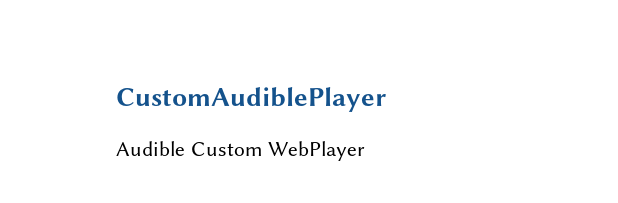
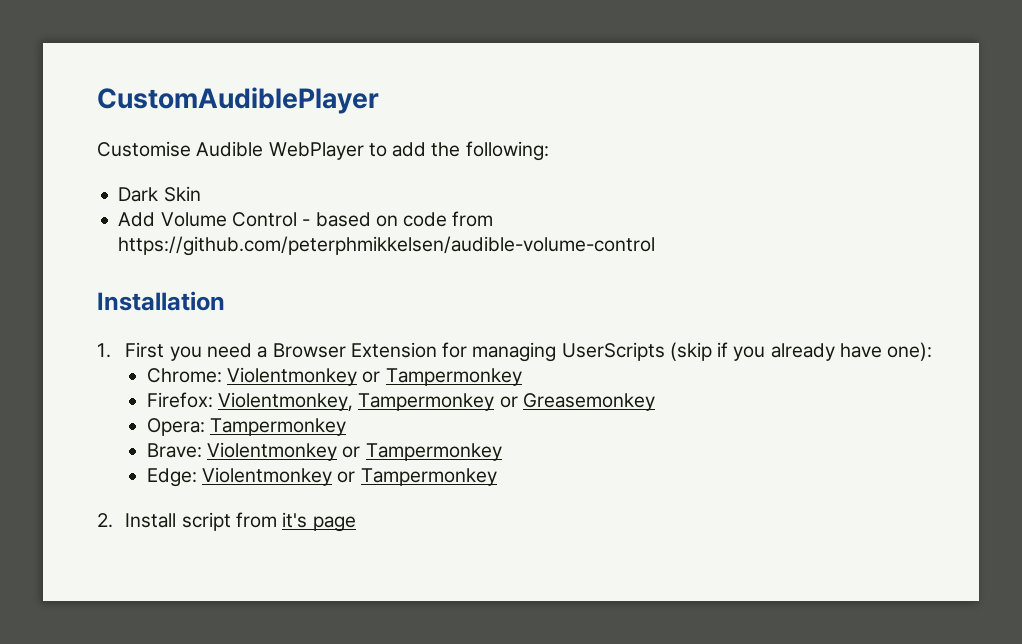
[116,141,365,161] Audible Custom WebPlayer -> [97,141,549,161] [118,186,201,202] [118,211,494,227] [118,236,656,256] [97,291,225,311] [97,342,933,362] [146,367,522,386] [146,392,655,411] [146,418,347,436] [146,442,502,461] [146,467,497,487] [97,512,356,532] Customise Audible WebPlayer to add the following: // Dark Skin // Add Volume Control - based on code from https://github.com/peterphmikkelsen/audible-volume-control // Installation // 1. First you need a Browser Extension for managing UserScripts (skip if you already have one): // Chrome: Violentmonkey or Tampermonkey // Firefox: Violentmonkey, Tampermonkey or Greasemonkey // Opera: Tampermonkey // Brave: Violentmonkey or Tampermonkey // Edge: Violentmonkey or Tampermonkey // 2. Install script from it's page

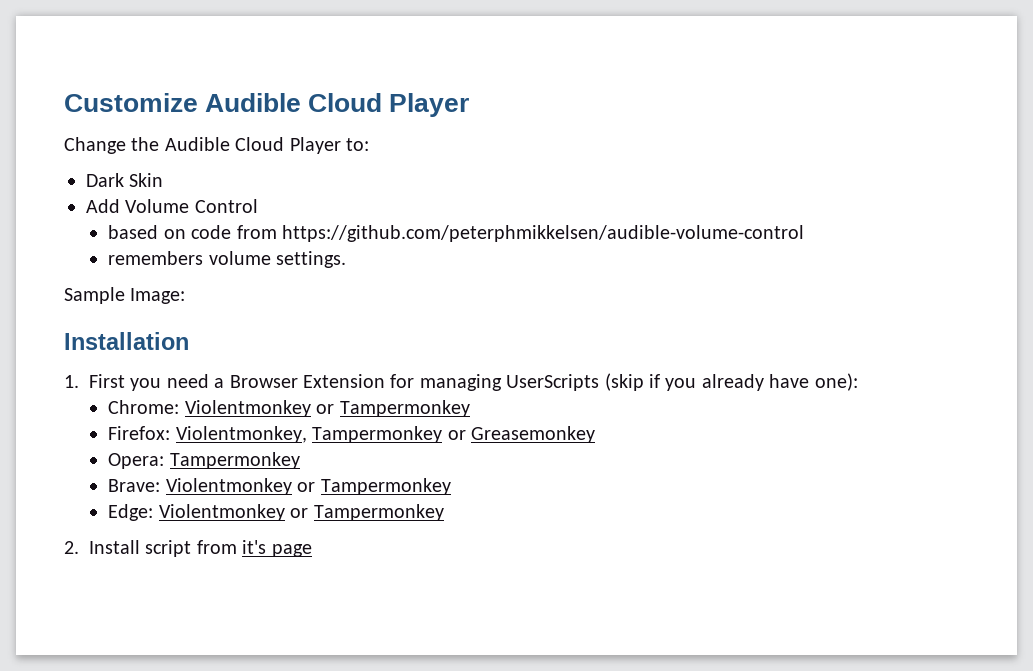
[97,87,379,114] [97,141,549,161] CustomAudiblePlayer // Customise Audible WebPlayer to add the following: -> [64,93,470,117] [64,137,369,154] Customize Audible Cloud Player // Change the Audible Cloud Player to:
[302,219,311,226] - -> (258, 206) //
(656, 246) none -> [108,251,347,268] [64,287,186,304] // remembers volume settings. // Sample Image:

